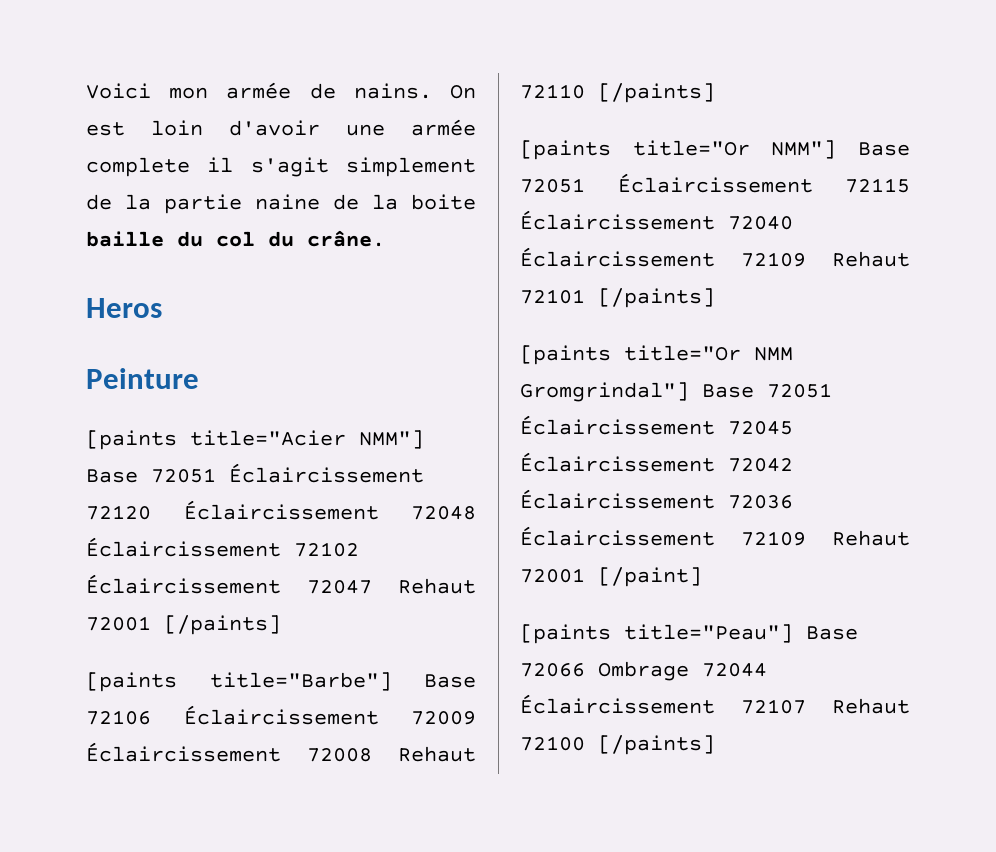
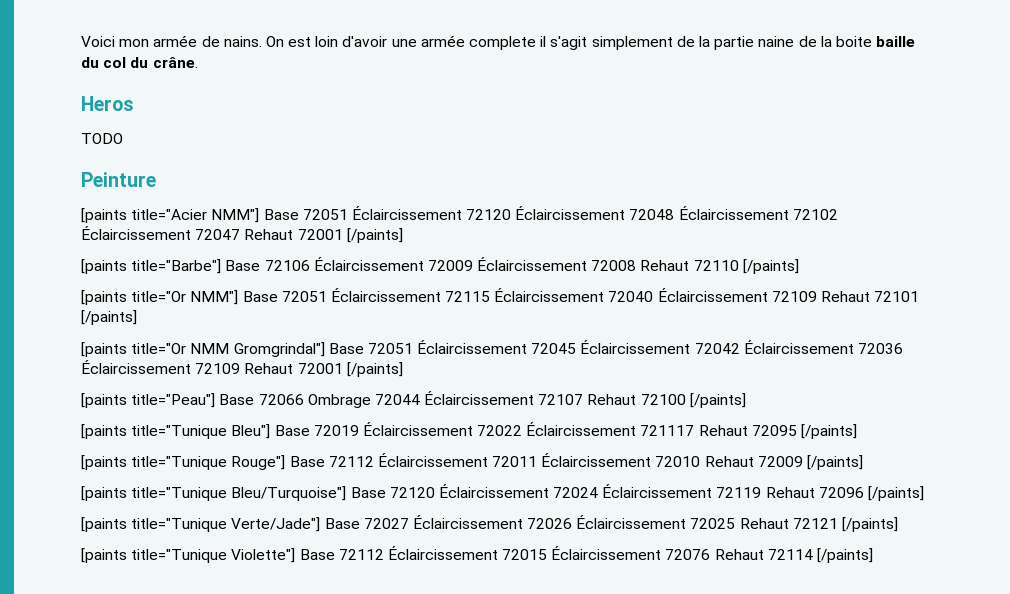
(162, 308) none -> [81,133,123,144] // TODO
[598,567,702,587] [/paint] -> [346,362,403,377] [/paints]
(715, 745) none -> [81,422,858,439] [81,453,864,470] [81,484,925,501] [81,515,899,532] [81,546,874,563] // [paints title="Tunique Bleu"] Base 72019 Éclaircissement 72022 Éclaircissement 721117 Rehaut 72095 [/paints] // [paints title="Tunique Rouge"] Base 72112 Éclaircissement 72011 Éclaircissement 72010 Rehaut 72009 [/paints] // [paints title="Tunique Bleu/Turquoise"] Base 72120 Éclaircissement 72024 Éclaircissement 72119 Rehaut 72096 [/paints] // [paints title="Tunique Verte/Jade"] Base 72027 Éclaircissement 72026 Éclaircissement 72025 Rehaut 72121 [/paints] // [paints title="Tunique Violette"] Base 72112 Éclaircissement 72015 Éclaircissement 72076 Rehaut 72114 [/paints]

